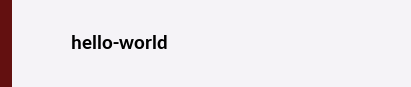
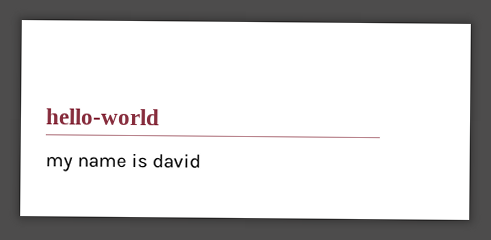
(168, 42) none -> [45,153,202,172] // my name is david

